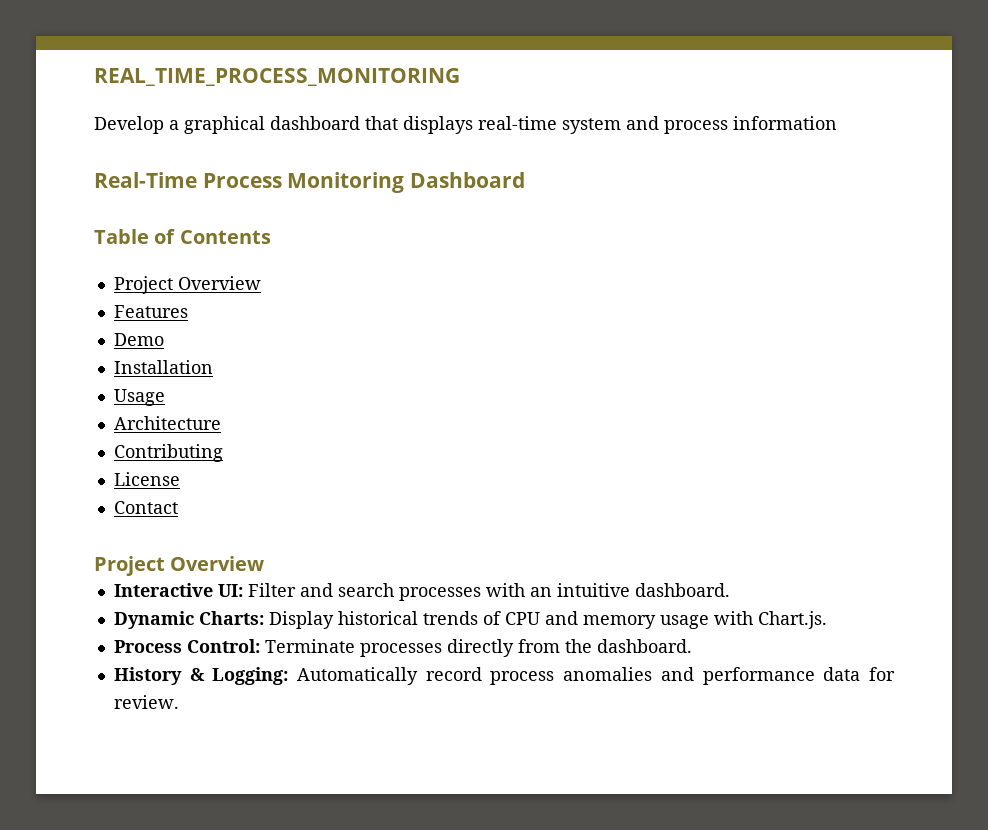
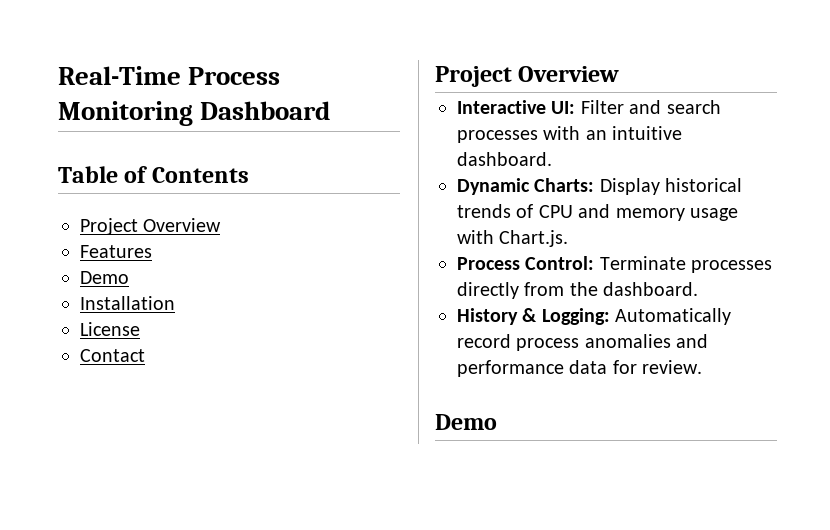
[94,68,460,86] [94,116,837,134] REAL_TIME_PROCESS_MONITORING // Develop a graphical dashboard that displays real-time system and process information // -> (58, 75) none
[113,389,165,406] [113,416,221,430] [113,444,223,462] // Usage // Architecture // Contributing -> (175, 303) none
(179, 702) none -> [435,414,497,430] // Demo

